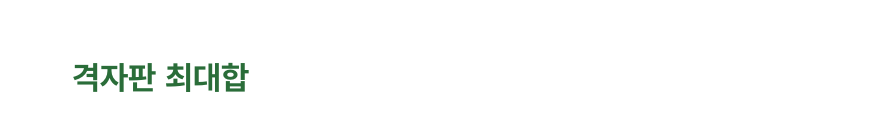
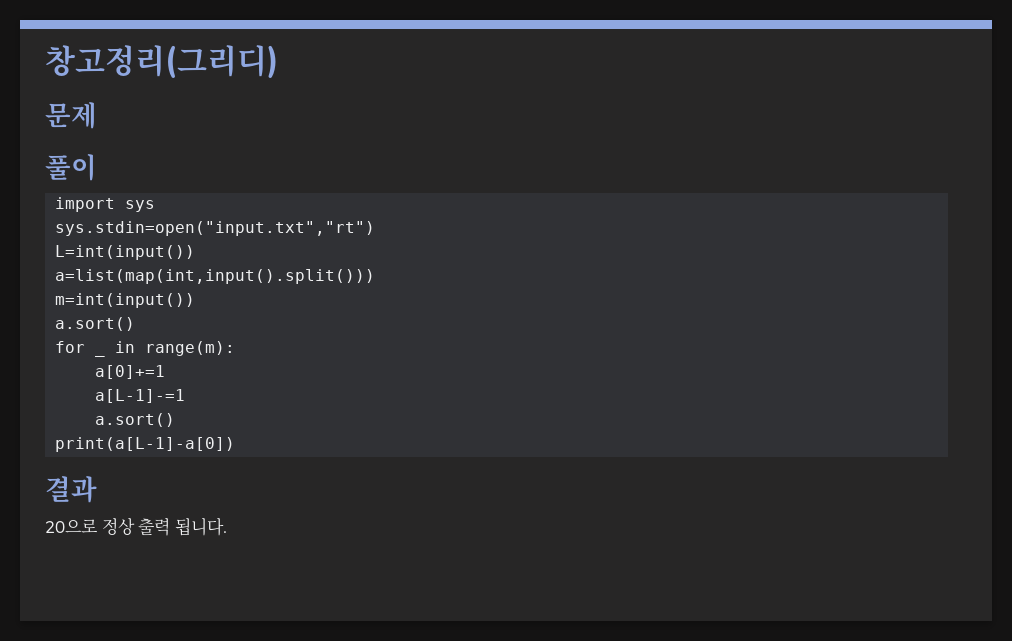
[72,62,249,92] 격자판 최대합 -> [45,45,279,79] [45,102,97,129] [45,154,97,181] [55,197,156,212] [55,221,376,236] [55,245,196,260] [55,269,376,284] [55,293,196,308] [55,317,136,331] [55,341,86,353] [95,353,106,357] [115,341,236,356] [95,365,166,379] [95,389,186,403] [95,413,176,427] [55,437,236,452] [45,476,97,503] [45,517,227,536] 창고정리(그리디) // 문제 // 풀이 // import sys // sys.stdin=open("input.txt","rt") // L=int(input()) // a=list(map(int,input().split())) // m=int(input()) // a.sort() // for _ in range(m): // a[0]+=1 // a[L-1]-=1 // a.sort() // print(a[L-1]-a[0]) // 결과 // 20으로 정상 출력 됩니다.

